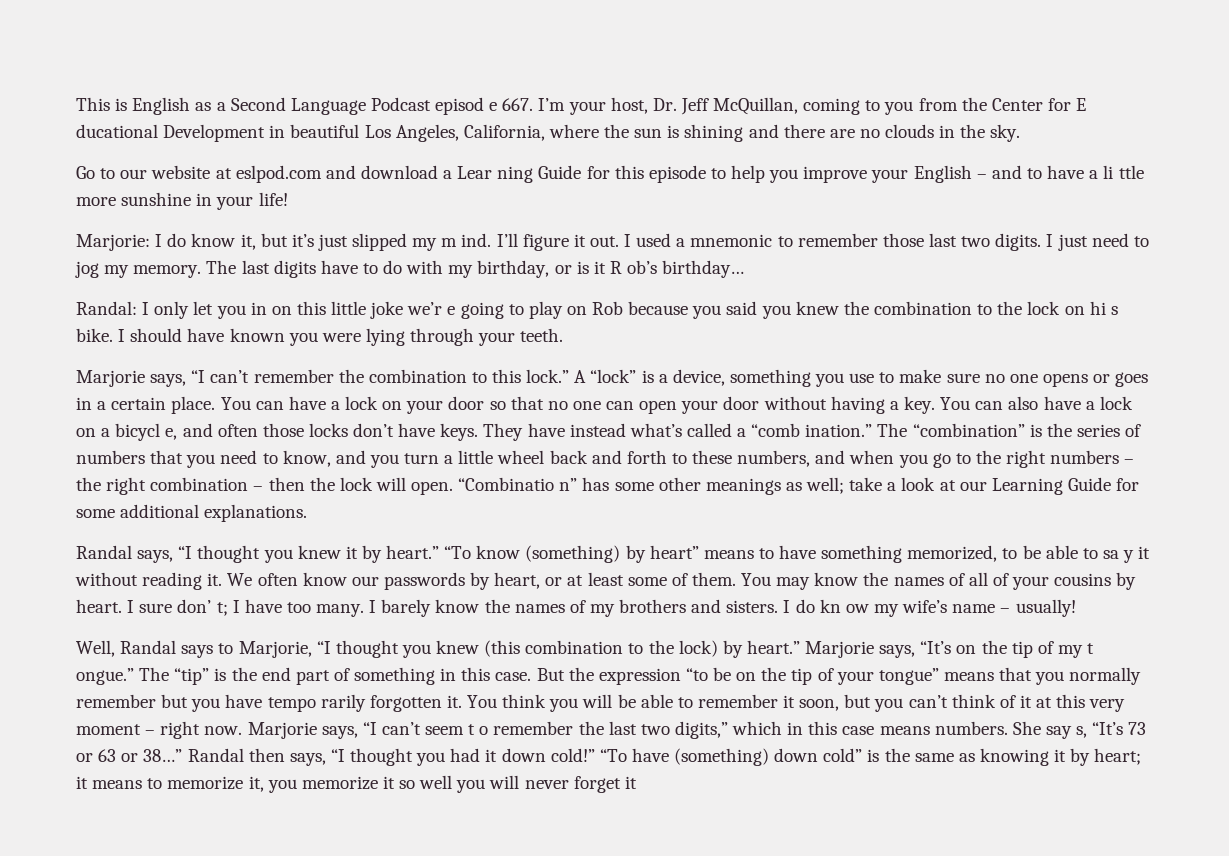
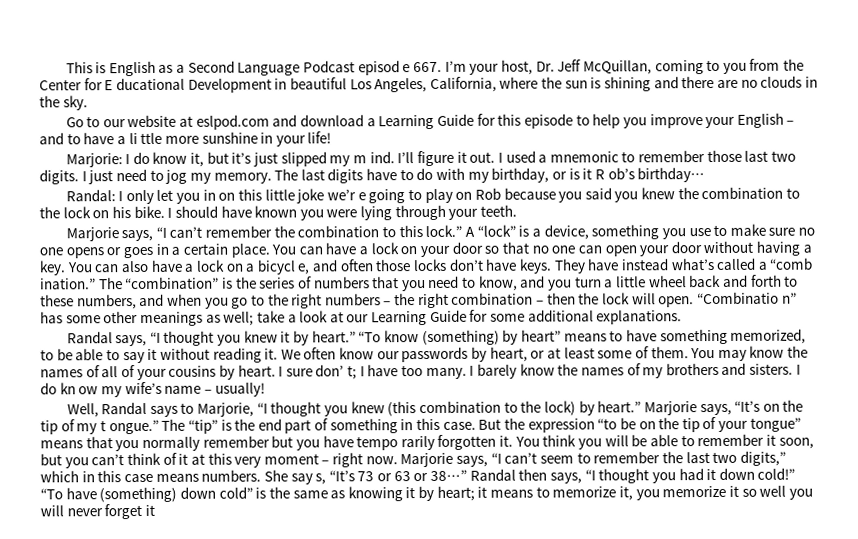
[457,166,534,183] Lear ning -> [378,114,435,130] Learning
[1089,301,1118,315] hi s -> [111,206,131,219] his
[1102,550,1135,563] sa y -> [122,351,145,364] say
[468,724,489,735] t o -> [576,452,591,464] to

